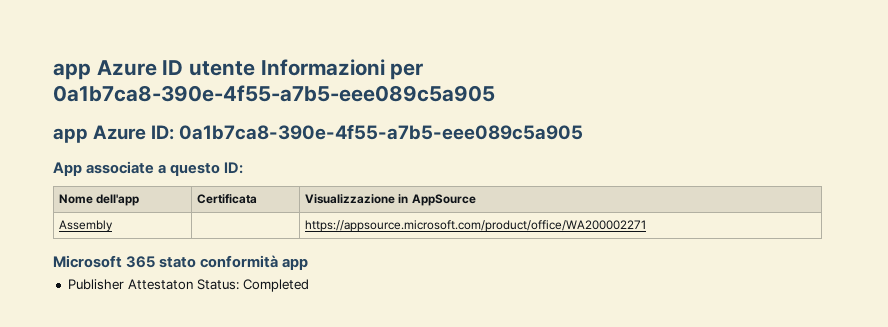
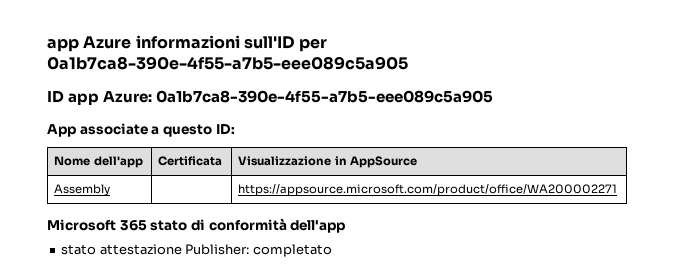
[53,59,385,80] app Azure ID utente Informazioni -> [47,35,295,52] app Azure informazioni sull'ID
[53,125,175,143] app Azure ID: -> [47,90,153,105] ID app Azure:
[200,255,309,270] [67,279,309,292] conformità app // Publisher Attestaton Status: Completed -> [190,218,346,233] [61,244,332,257] di conformità dell'app // stato attestazione Publisher: completato

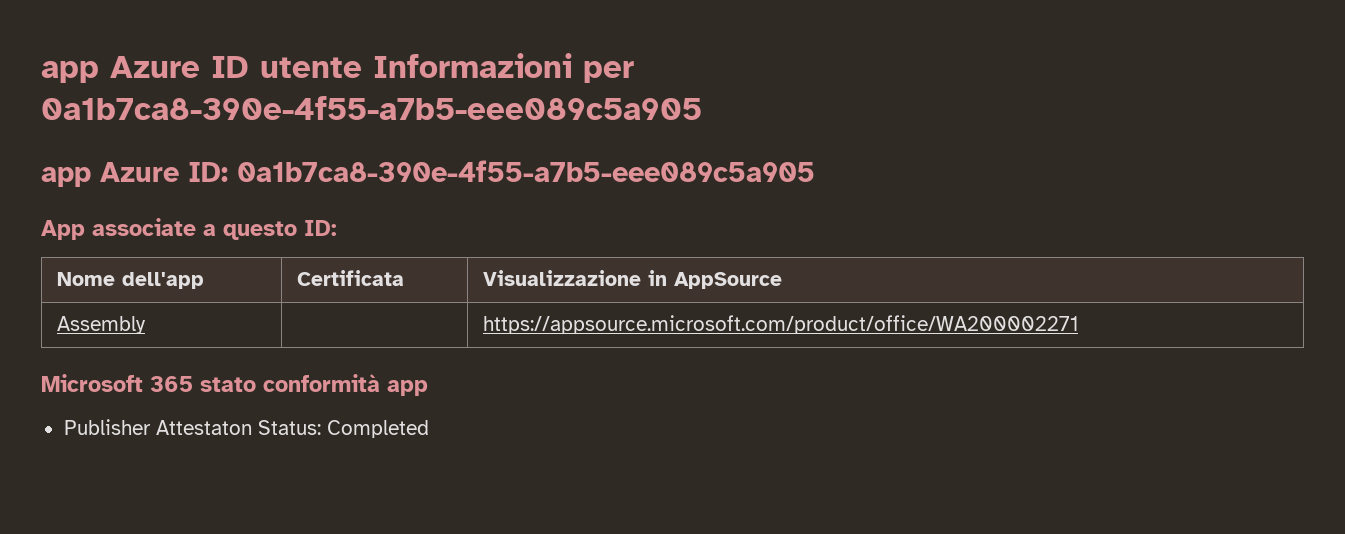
[47,35,295,52] app Azure informazioni sull'ID -> [41,53,572,83] app Azure ID utente Informazioni
[47,90,153,105] ID app Azure: -> [41,162,228,187] app Azure ID:
[190,218,346,233] [61,244,332,257] di conformità dell'app // stato attestazione Publisher: completato -> [263,374,428,396] [63,419,429,438] conformità app // Publisher Attestaton Status: Completed

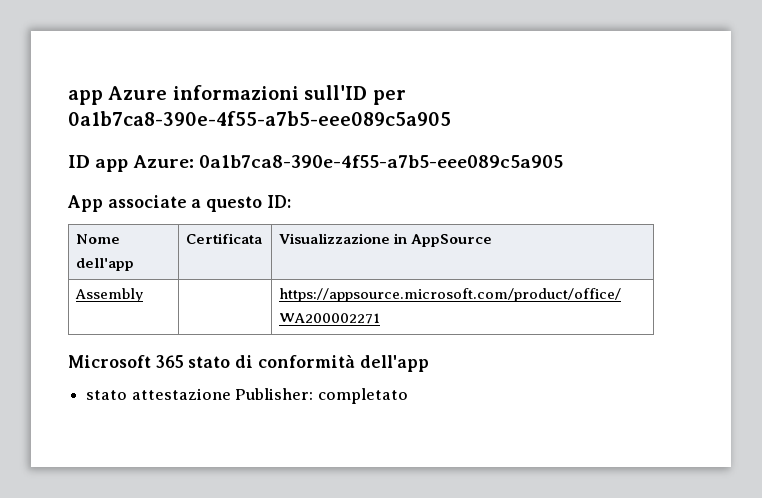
[41,53,572,83] app Azure ID utente Informazioni -> [68,85,368,105] app Azure informazioni sull'ID
[41,162,228,187] app Azure ID: -> [68,155,195,172] ID app Azure:
[263,374,428,396] [63,419,429,438] conformità app // Publisher Attestaton Status: Completed -> [235,355,429,372] [86,388,408,404] di conformità dell'app // stato attestazione Publisher: completato

